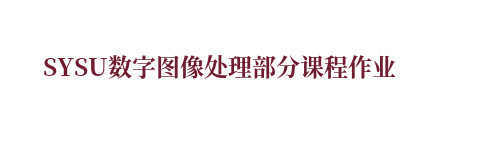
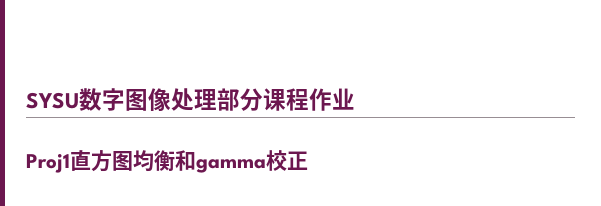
(396, 66) none -> [26,150,308,173] // Proj1直方图均衡和gamma校正

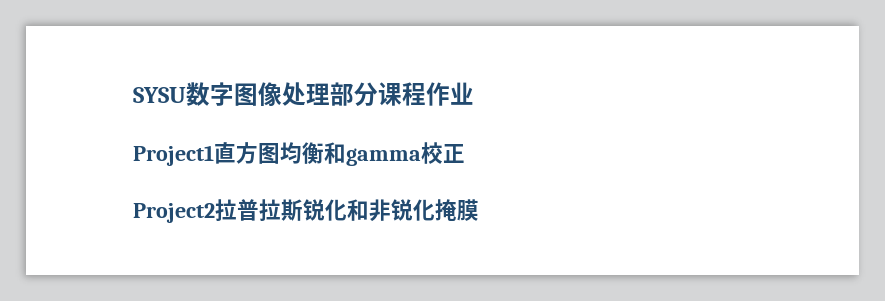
[26,154,70,173] Proj1 -> [133,145,214,166] Project1
(308, 160) none -> [133,199,479,223] // Project2拉普拉斯锐化和非锐化掩膜

